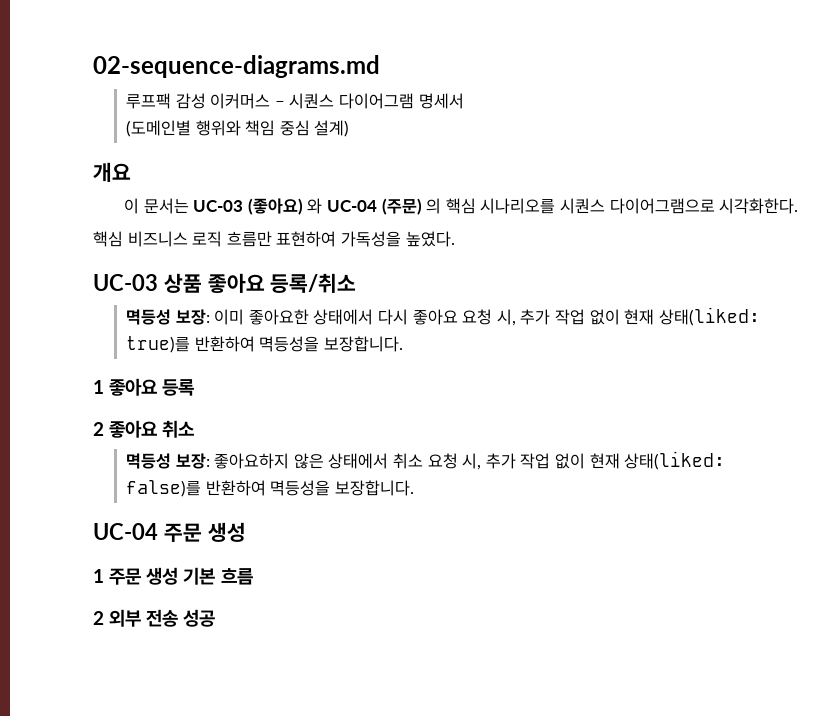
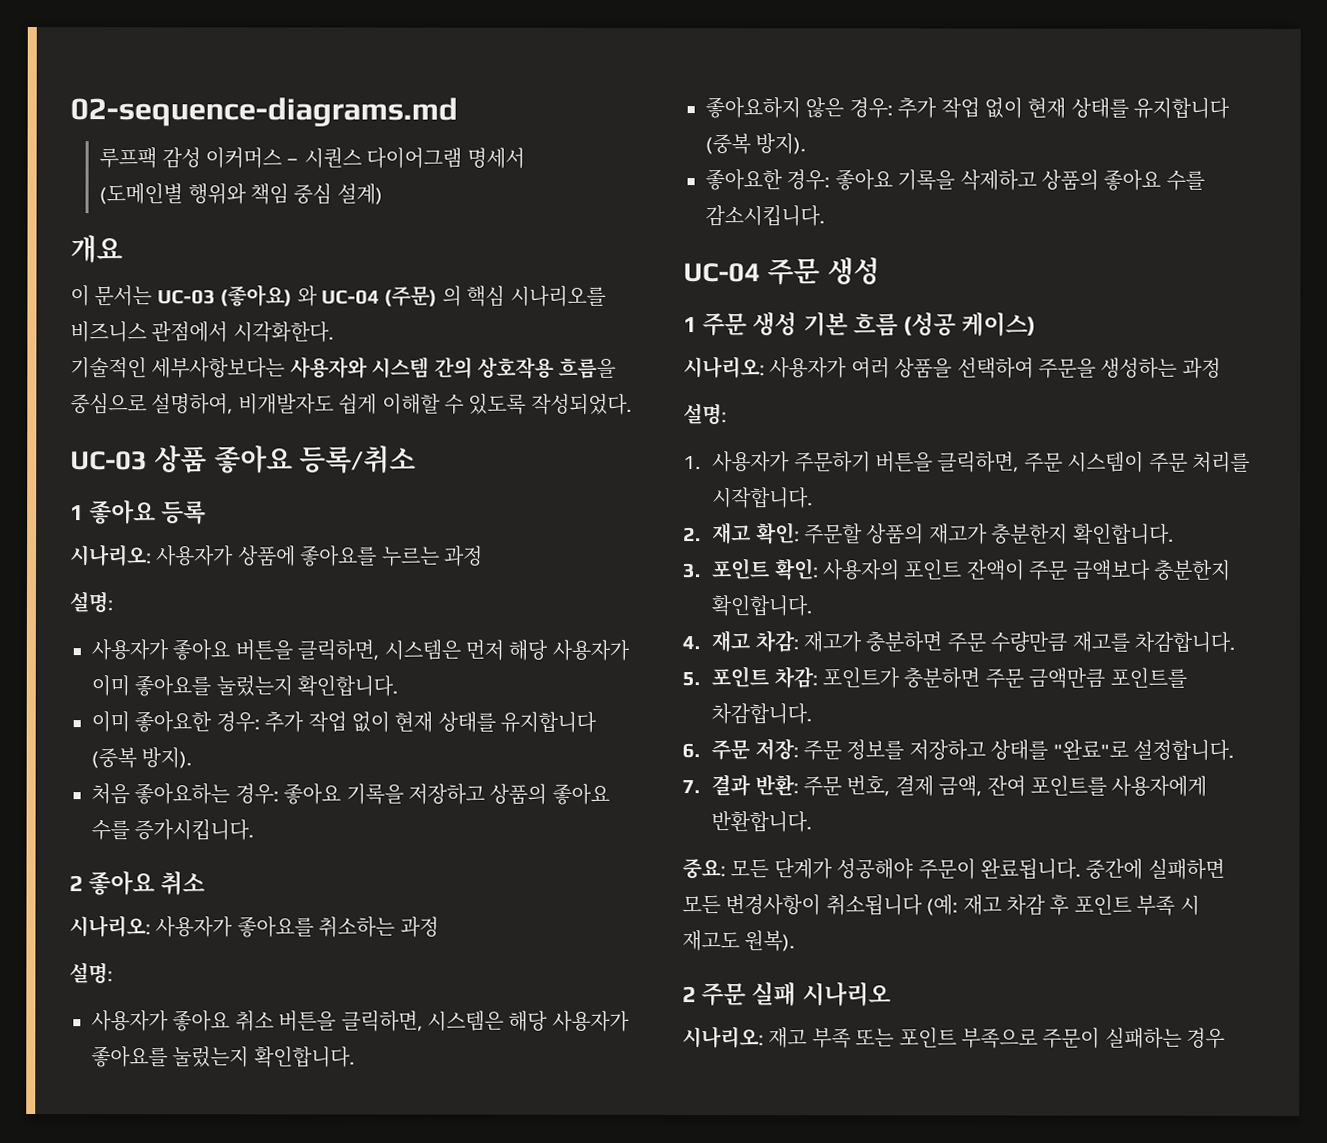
[559,198,715,214] 시퀀스 다이어그램으로 -> [70,321,229,343] 비즈니스 관점에서
[93,231,455,247] [93,273,357,293] [126,307,760,326] [126,336,403,353] [93,378,195,396] [93,420,195,438] [126,451,726,470] [126,480,414,497] 핵심 비즈니스 로직 흐름만 표현하여 가독성을 높였다. // UC-03 상품 좋아요 등록/취소 // 멱등성 보장: 이미 좋아요한 상태에서 다시 좋아요 요청 시, 추가 작업 없이 현재 상태(liked: true)를 반환하여 멱등성을 보장합니다. // 1 좋아요 등록 // 2 좋아요 취소 // 멱등성 보장: 좋아요하지 않은 상태에서 취소 요청 시, 추가 작업 없이 현재 상태(liked: false)를 반환하여 멱등성을 보장합니다. -> [70,356,617,379] [70,393,632,415] [70,445,416,474] [70,500,207,525] [70,544,483,567] [69,591,113,613] [91,639,630,661] [91,675,399,697] [91,711,598,733] [91,747,193,769] [91,783,610,805] [91,819,255,841] [69,871,206,896] [69,915,439,938] [69,962,113,984] [91,1010,630,1032] [91,1046,355,1068] [705,97,1231,119] [705,133,807,155] [705,169,1205,191] [705,205,825,227] 기술적인 세부사항보다는 사용자와 시스템 간의 상호작용 흐름을 중심으로 설명하여, 비개발자도 쉽게 이해할 수 있도록 작성되었다. // UC-03 상품 좋아요 등록/취소 // 1 좋아요 등록 // 시나리오: 사용자가 상품에 좋아요를 누르는 과정 // 설명: // 사용자가 좋아요 버튼을 클릭하면, 시스템은 먼저 해당 사용자가 이미 좋아요를 눌렀는지 확인합니다. // 이미 좋아요한 경우: 추가 작업 없이 현재 상태를 유지합니다 (중복 방지). // 처음 좋아요하는 경우: 좋아요 기록을 저장하고 상품의 좋아요 수를 증가시킵니다. // 2 좋아요 취소 // 시나리오: 사용자가 좋아요를 취소하는 과정 // 설명: // 사용자가 좋아요 취소 버튼을 클릭하면, 시스템은 해당 사용자가 좋아요를 눌렀는지 확인합니다. // 좋아요하지 않은 경우: 추가 작업 없이 현재 상태를 유지합니다 (중복 방지). // 좋아요한 경우: 좋아요 기록을 삭제하고 상품의 좋아요 수를 감소시킵니다.
[93,609,216,627] // 2 외부 전송 성공 -> [903,312,1037,337] [683,356,1221,379] [683,403,727,425] [683,451,1251,473] [712,487,814,509] [683,522,1174,545] [682,558,1232,581] [711,595,813,617] [682,630,1236,653] [682,666,1187,689] [711,703,813,725] [682,738,1235,761] [682,774,1208,797] [711,811,813,833] [682,858,1225,880] [682,894,1200,916] [682,930,796,952] [682,982,891,1007] [682,1026,1226,1049] (성공 케이스) // 시나리오: 사용자가 여러 상품을 선택하여 주문을 생성하는 과정 // 설명: // 1. 사용자가 주문하기 버튼을 클릭하면, 주문 시스템이 주문 처리를 시작합니다. // 2. 재고 확인: 주문할 상품의 재고가 충분한지 확인합니다. // 3. 포인트 확인: 사용자의 포인트 잔액이 주문 금액보다 충분한지 확인합니다. // 4. 재고 차감: 재고가 충분하면 주문 수량만큼 재고를 차감합니다. // 5. 포인트 차감: 포인트가 충분하면 주문 금액만큼 포인트를 차감합니다. // 6. 주문 저장: 주문 정보를 저장하고 상태를 "완료"로 설정합니다. // 7. 결과 반환: 주문 번호, 결제 금액, 잔여 포인트를 사용자에게 반환합니다. // 중요: 모든 단계가 성공해야 주문이 완료됩니다. 중간에 실패하면 모든 변경사항이 취소됩니다 (예: 재고 차감 후 포인트 부족 시 재고도 원복). // 2 주문 실패 시나리오 // 시나리오: 재고 부족 또는 포인트 부족으로 주문이 실패하는 경우

